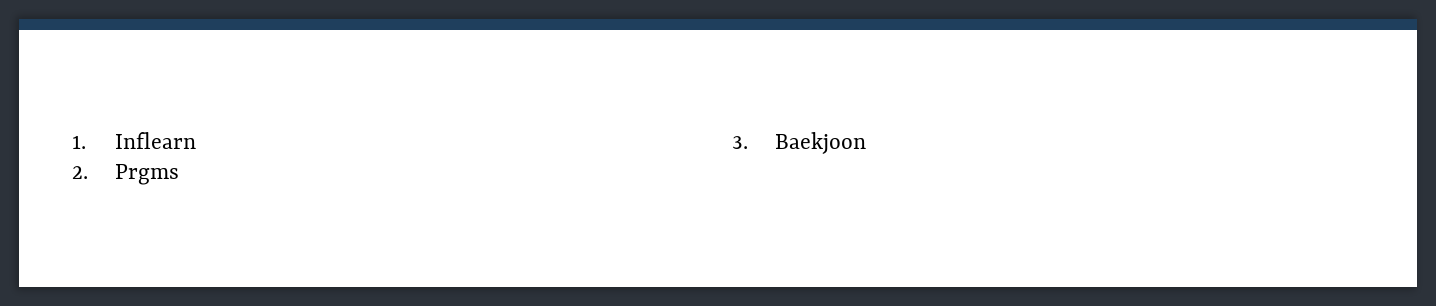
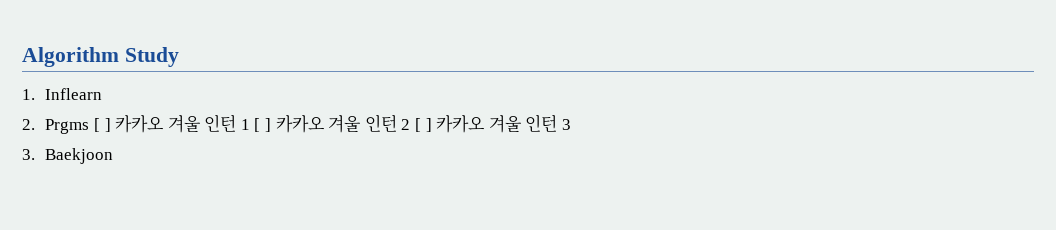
(72, 142) none -> [22,47,179,67] Algorithm Study //
(180, 174) none -> [93,114,571,133] [ ] 카카오 겨울 인턴 1 [ ] 카카오 겨울 인턴 2 [ ] 카카오 겨울 인턴 3

